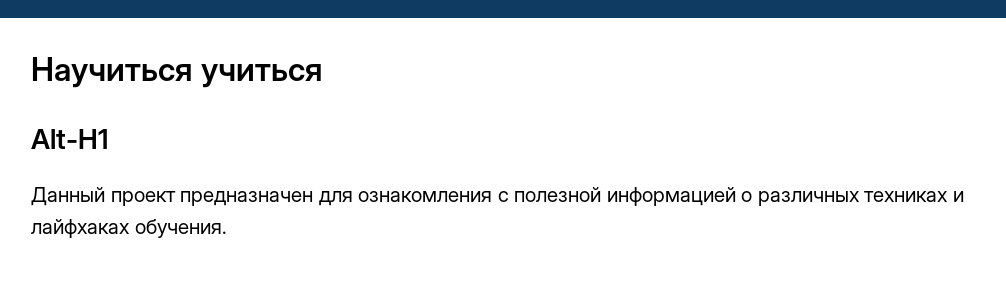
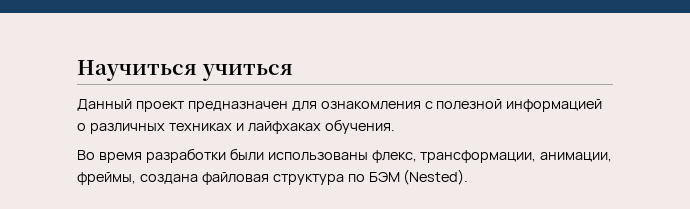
[31,129,108,149] // Alt-H1 -> (293, 72) none
(227, 228) none -> [77,148,613,163] [77,169,469,185] // Во время разработки были использованы флекс, трансформации, анимации, фреймы, создана файловая структура по БЭМ (Nested).

